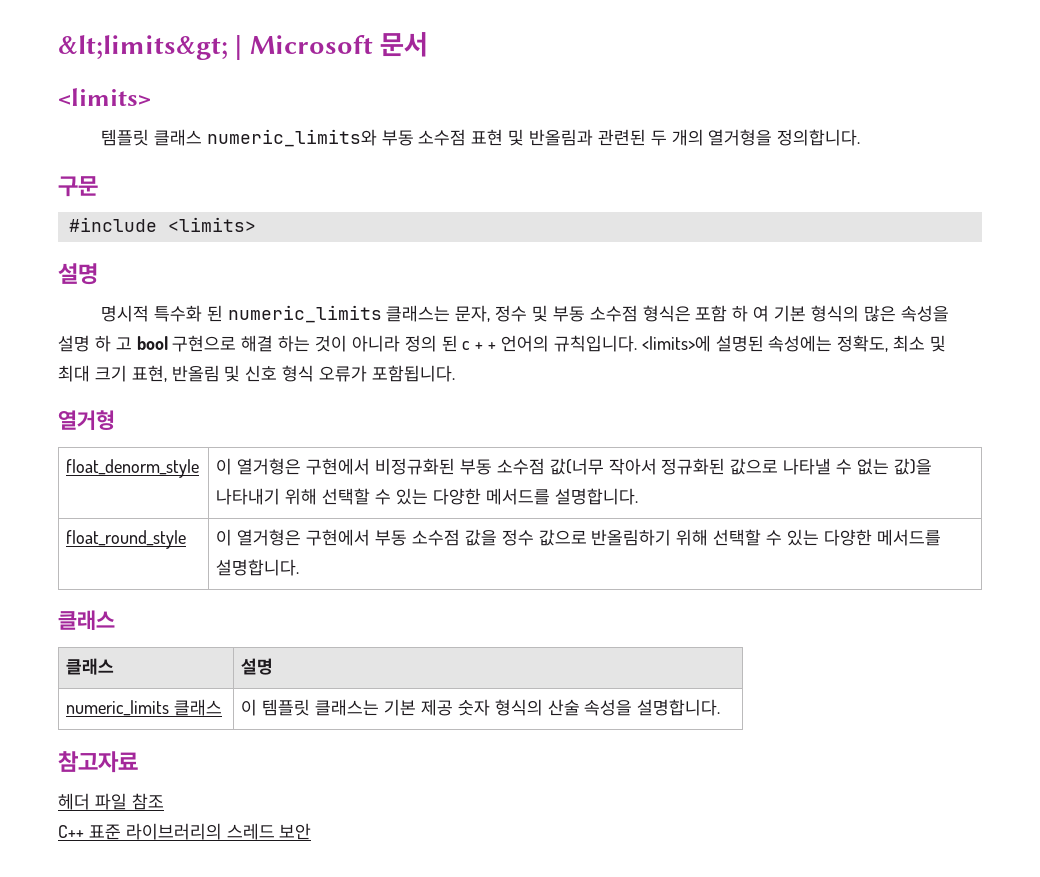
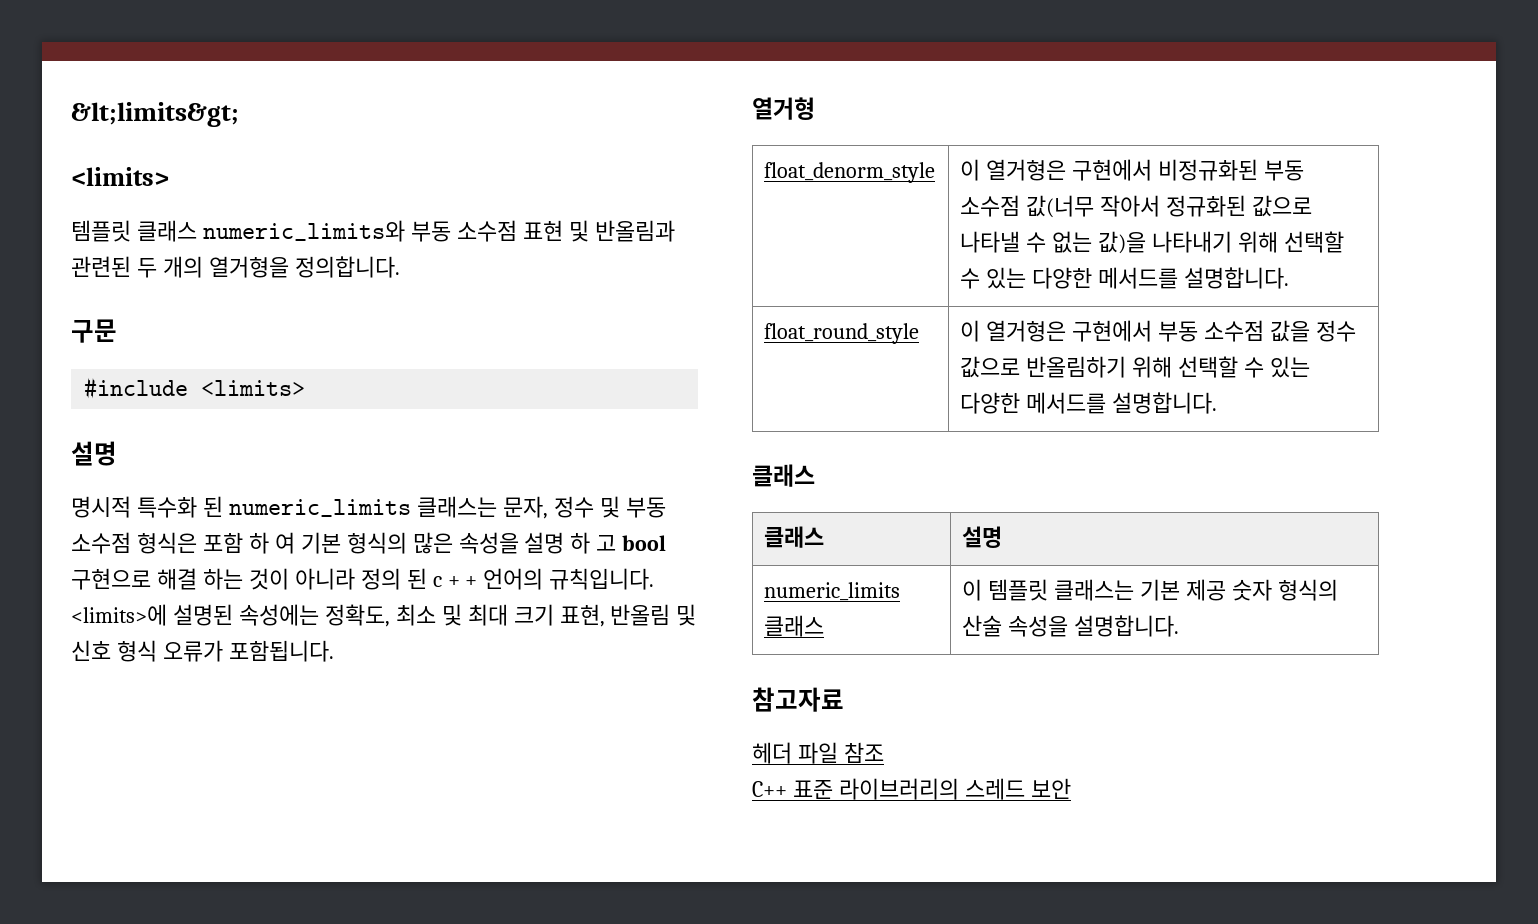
[235,32,429,60] | Microsoft 문서 -> (239, 114) none

